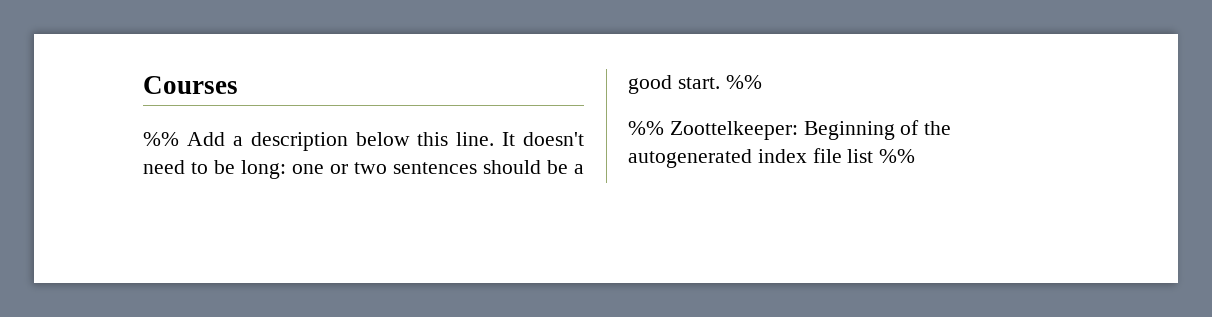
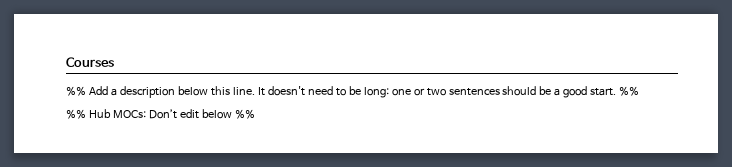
[669,120,952,140] [628,148,874,168] Zoottelkeeper: Beginning of the autogenerated index file list -> [88,109,232,119] Hub MOCs: Don’t edit below

